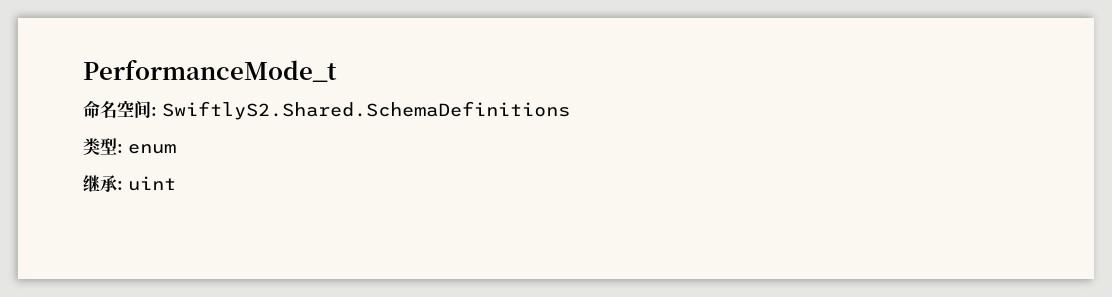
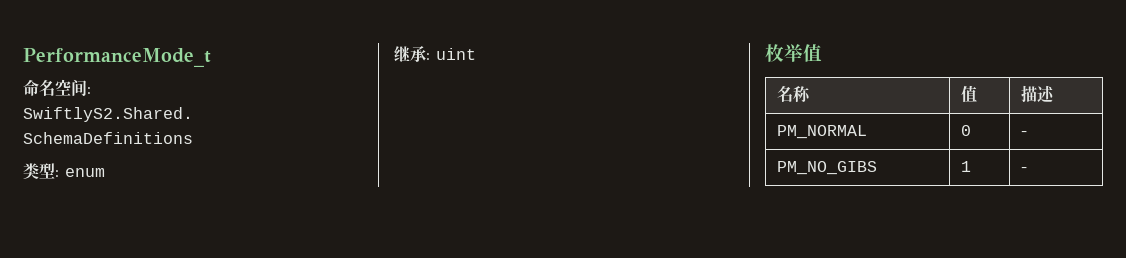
(176, 183) none -> [765,44,822,62] [776,85,811,103] [960,85,977,103] [1020,85,1054,103] [776,125,867,139] [960,125,971,136] [1020,131,1027,136] [776,161,877,175] [960,161,971,172] [1020,167,1027,172] // 枚举值 // 名称 | 值 | 描述 // PM_NORMAL | 0 | - // PM_NO_GIBS | 1 | -

